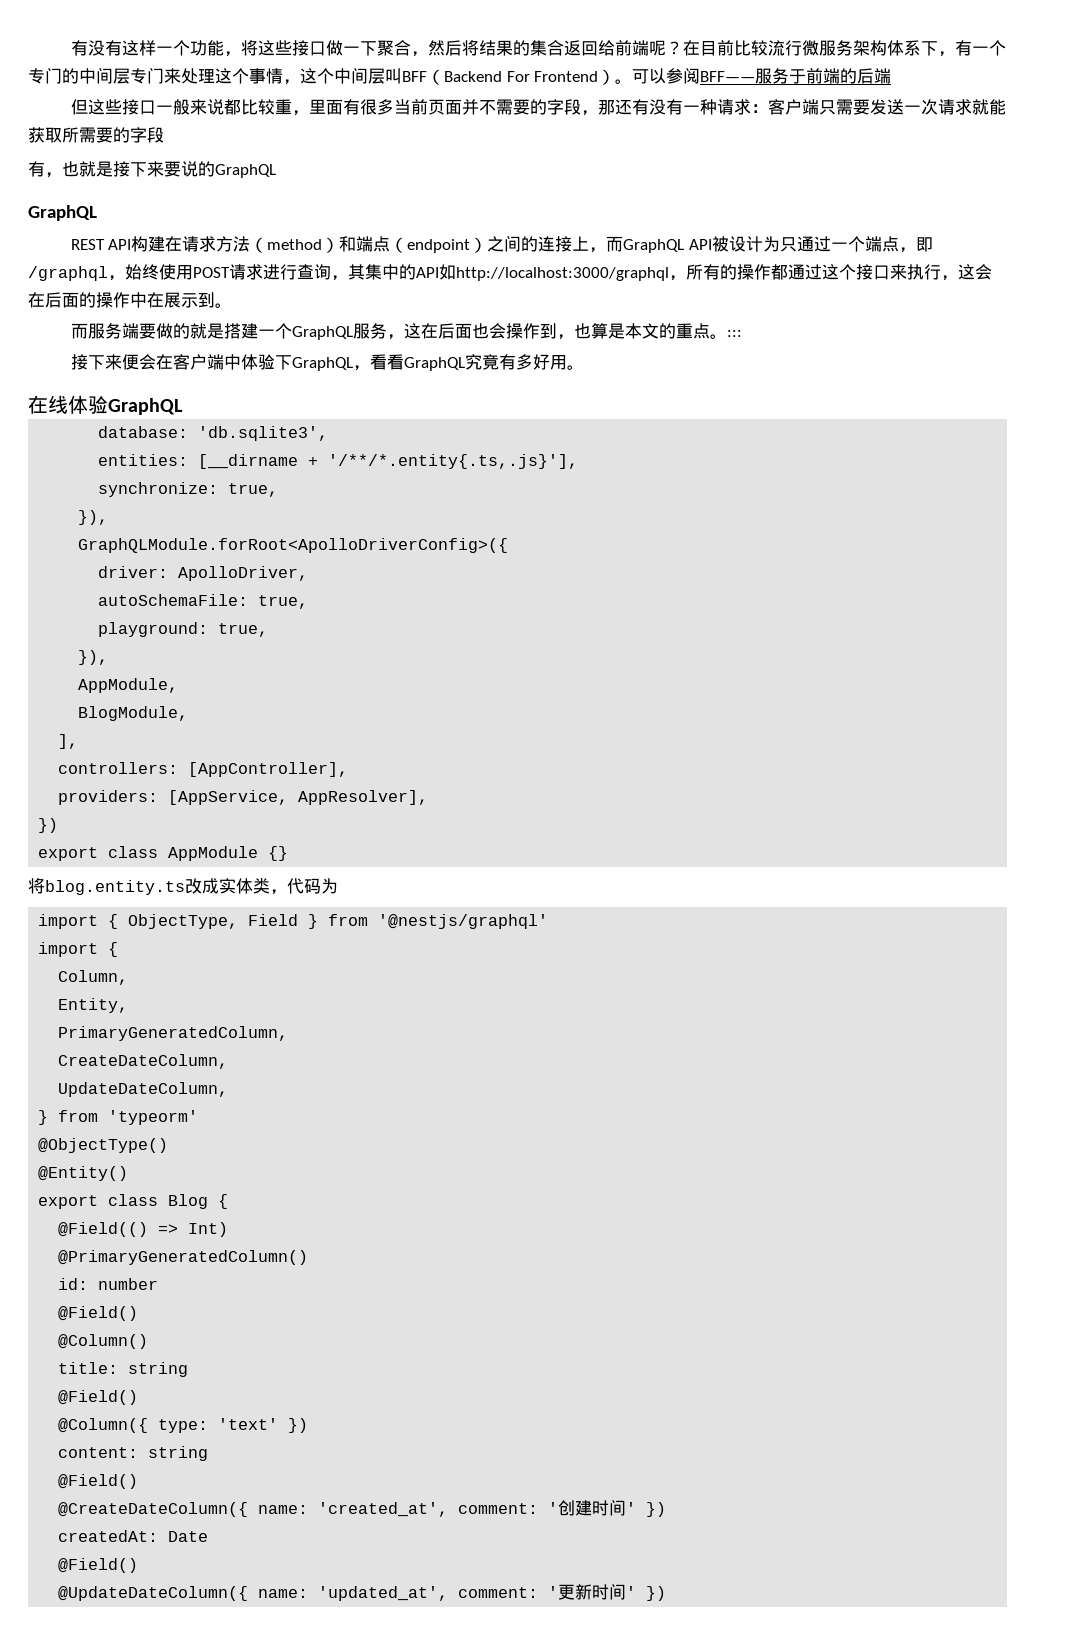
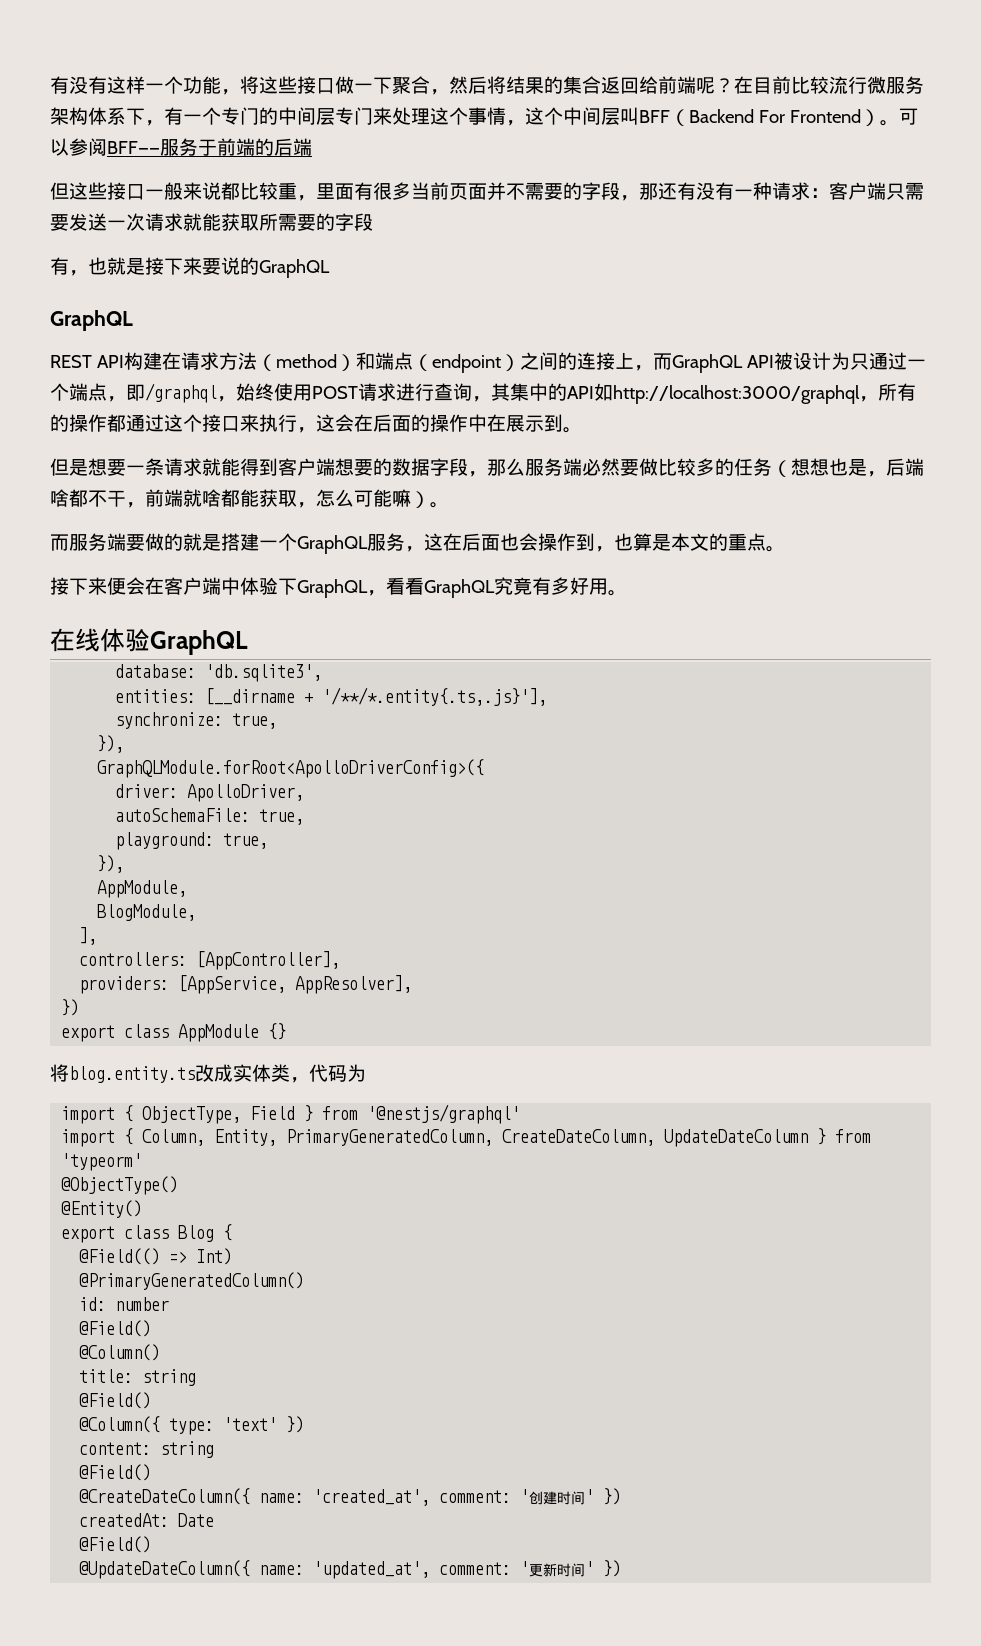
(232, 305) none -> [50,458,924,477] [50,489,449,508] // 但是想要一条请求就能得到客户端想要的数据字段，那么服务端必然要做比较多的任务（想想也是，后端啥都不干，前端就啥都能获取，怎么可能嘛）。
[726,330,742,337] ::: -> (785, 549) none
(119, 949) // -> (134, 1136) none
(129, 977) // -> (206, 1137) none
(129, 1005) // -> (278, 1137) none
(289, 1033) // -> (494, 1137) none
[58,1082,229,1097] // UpdateDateColumn, // -> [664,1129,809,1147] UpdateDateColumn

